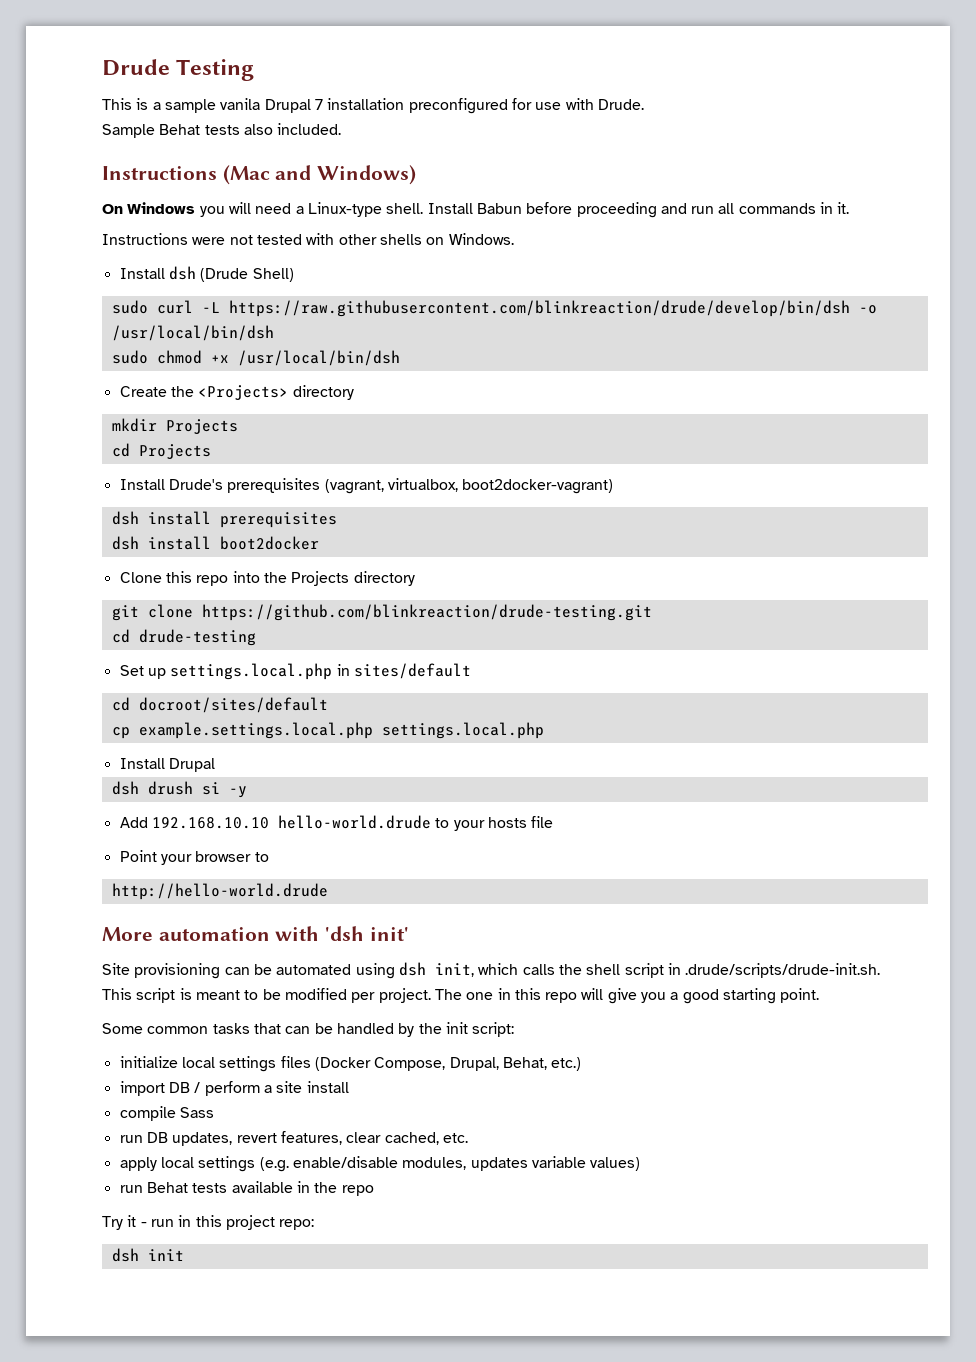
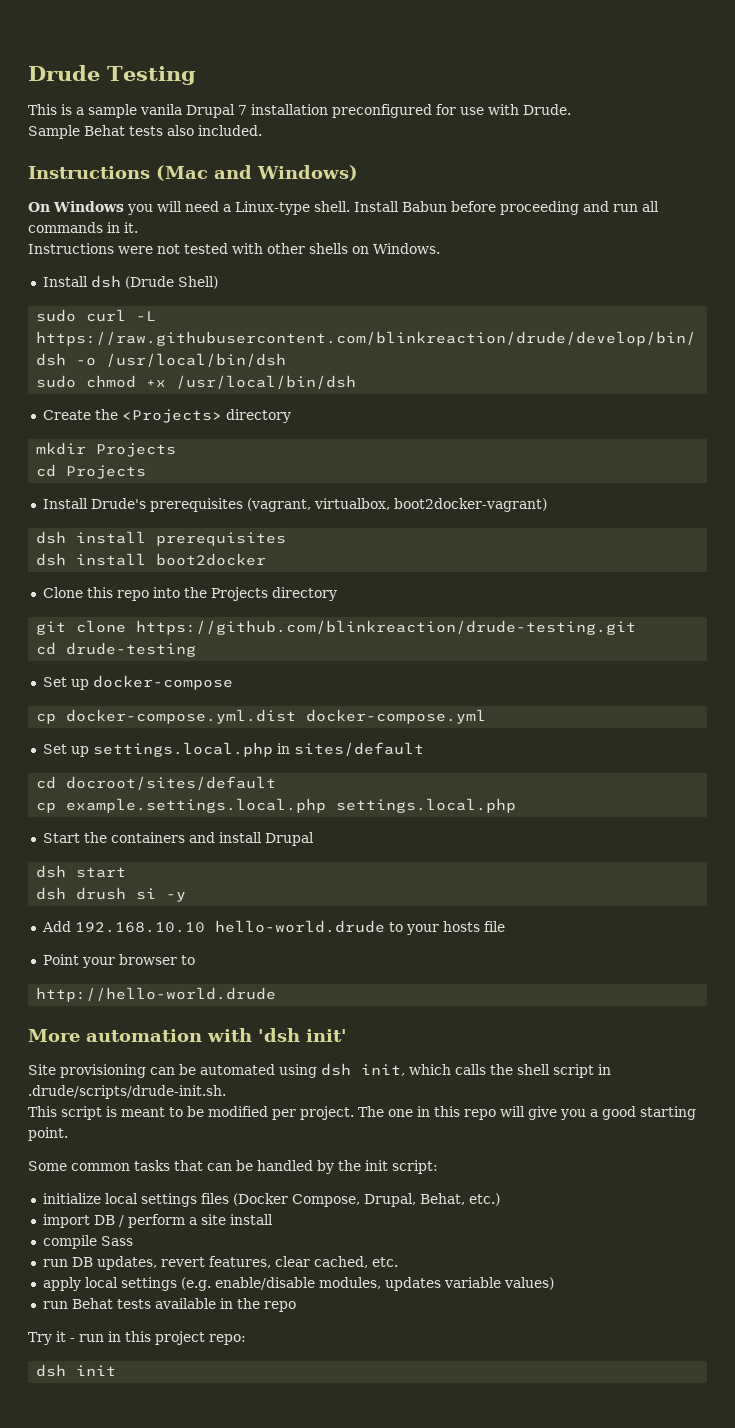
(256, 637) none -> [42,675,233,690] [36,709,487,724] // Set up docker-compose // cp docker-compose.yml.dist docker-compose.yml
[119,758,215,772] Install Drupal -> [42,832,314,846] [36,865,127,878] Start the containers and install Drupal // dsh start

